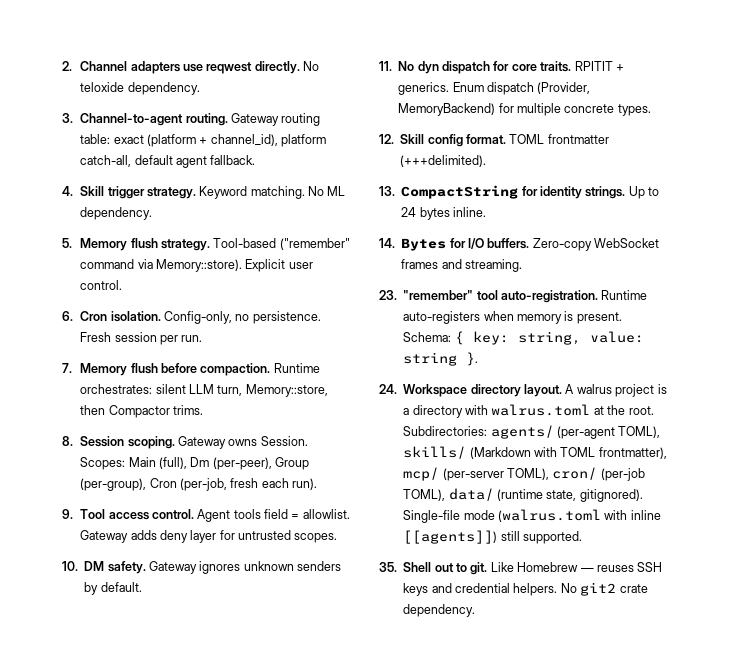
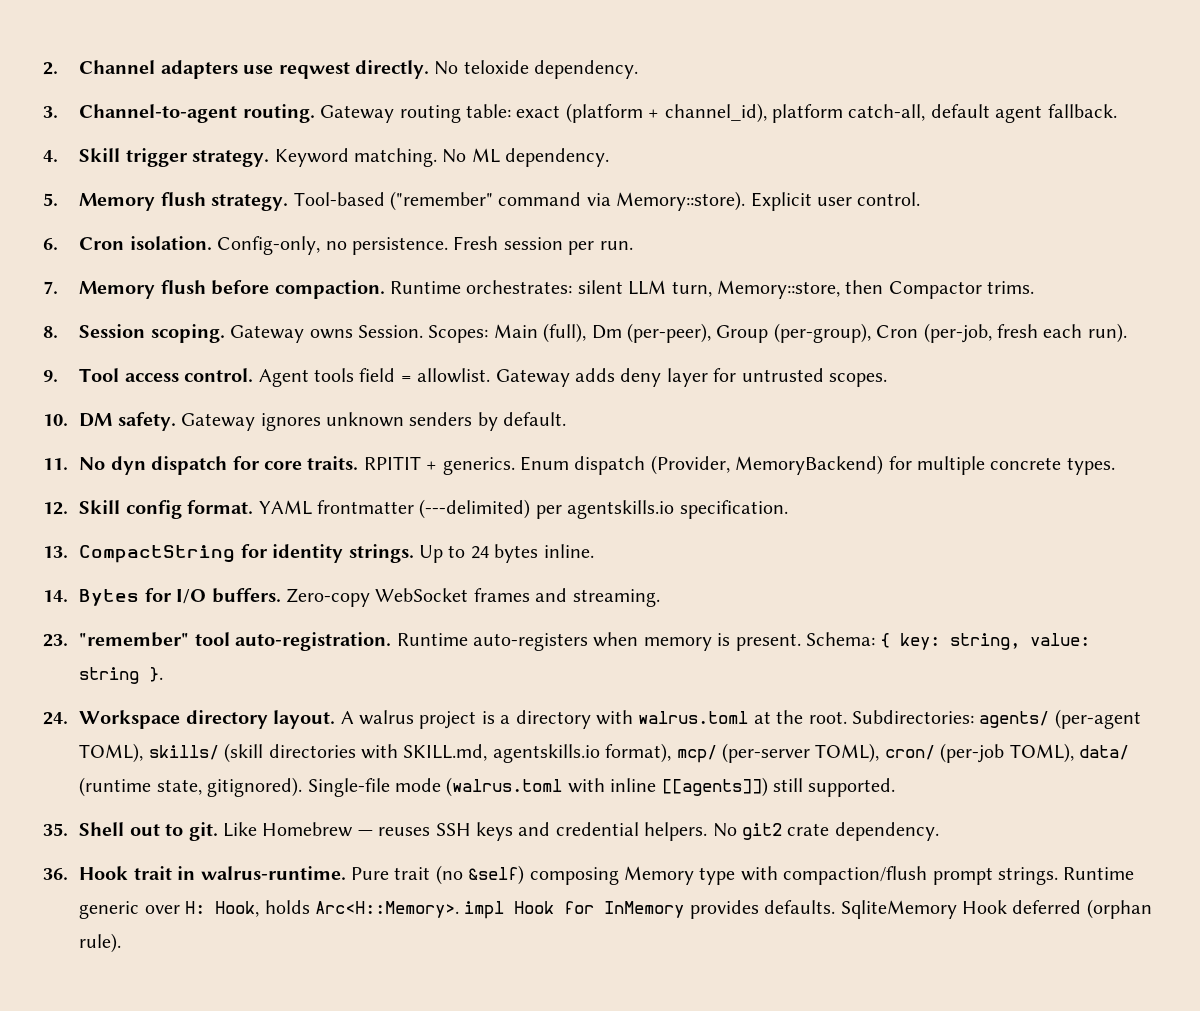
[509,134,609,144] [400,155,487,167] TOML frontmatter (+++delimited). -> [258,499,788,519] YAML frontmatter (---delimited) per agentskills.io specification.
[469,447,667,459] (Markdown with TOML frontmatter), -> [224,743,672,763] (skill directories with SKILL.md, agentskills.io format),
(476, 610) none -> [43,865,1135,885] [79,899,1152,919] [79,933,122,953] // 36. Hook trait in walrus-runtime. Pure trait (no &self) composing Memory type with compaction/flush prompt strings. Runtime generic over H: Hook, holds Arc<H::Memory>. impl Hook for InMemory provides defaults. SqliteMemory Hook deferred (orphan rule).

